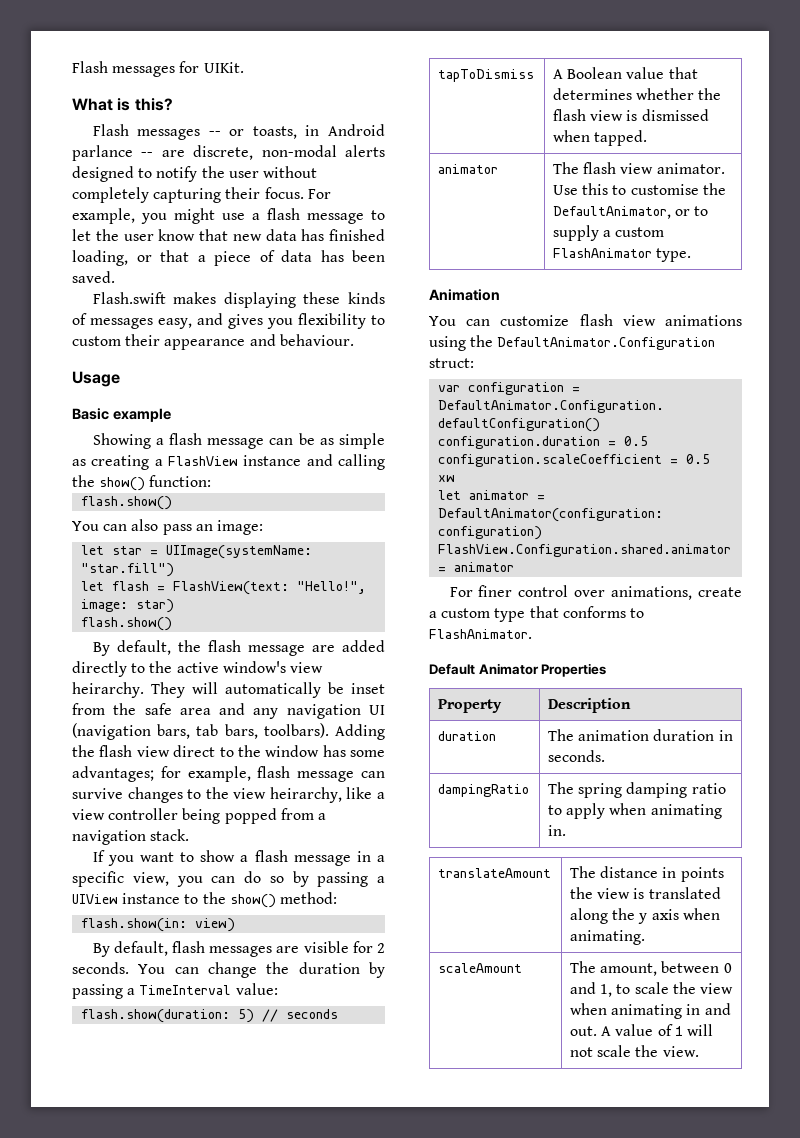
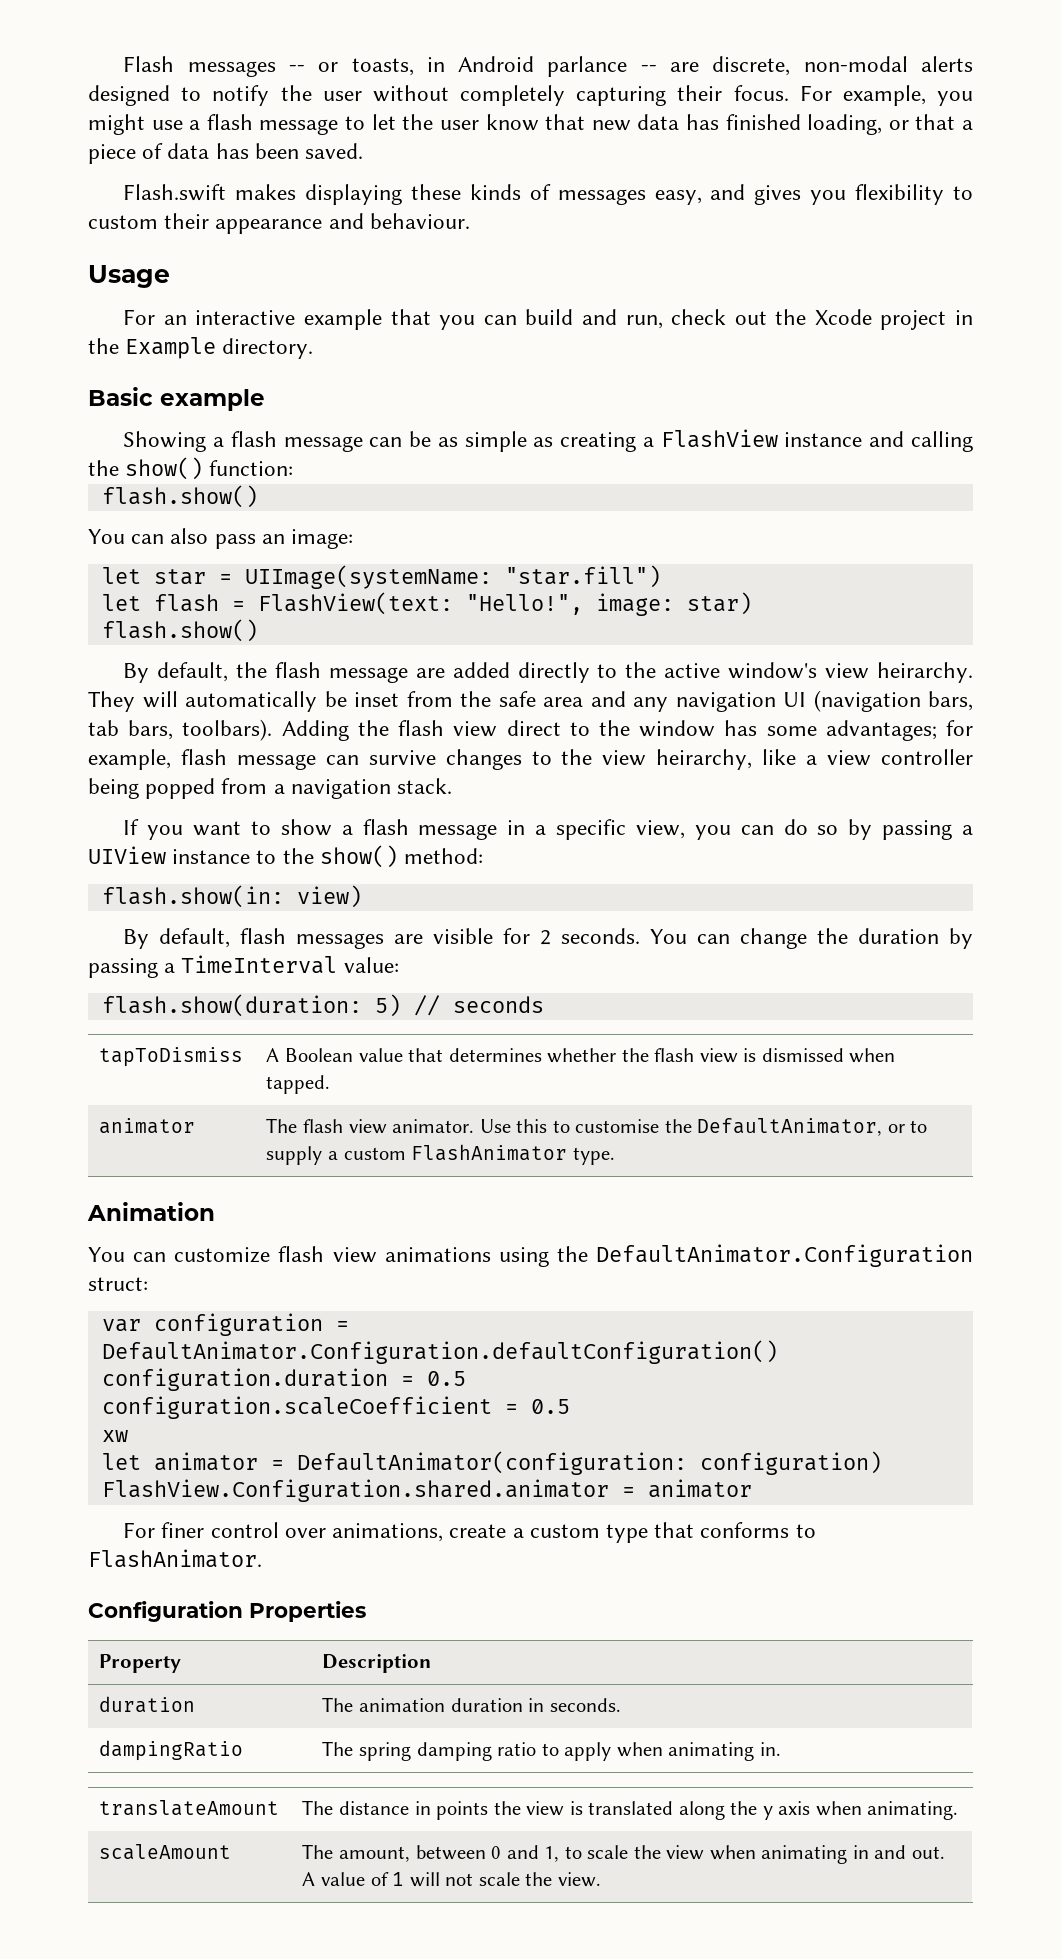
[72,61,244,77] [72,98,173,111] [92,124,201,140] Flash messages for UIKit. // What is this? // Flash messages -> [123,56,276,77] Flash messages
(120, 379) none -> [123,309,974,330] [88,337,314,359] // For an interactive example that you can build and run, check out the Xcode project in the Example directory.
[429,663,539,675] Default Animator -> [88,1601,243,1622] Configuration

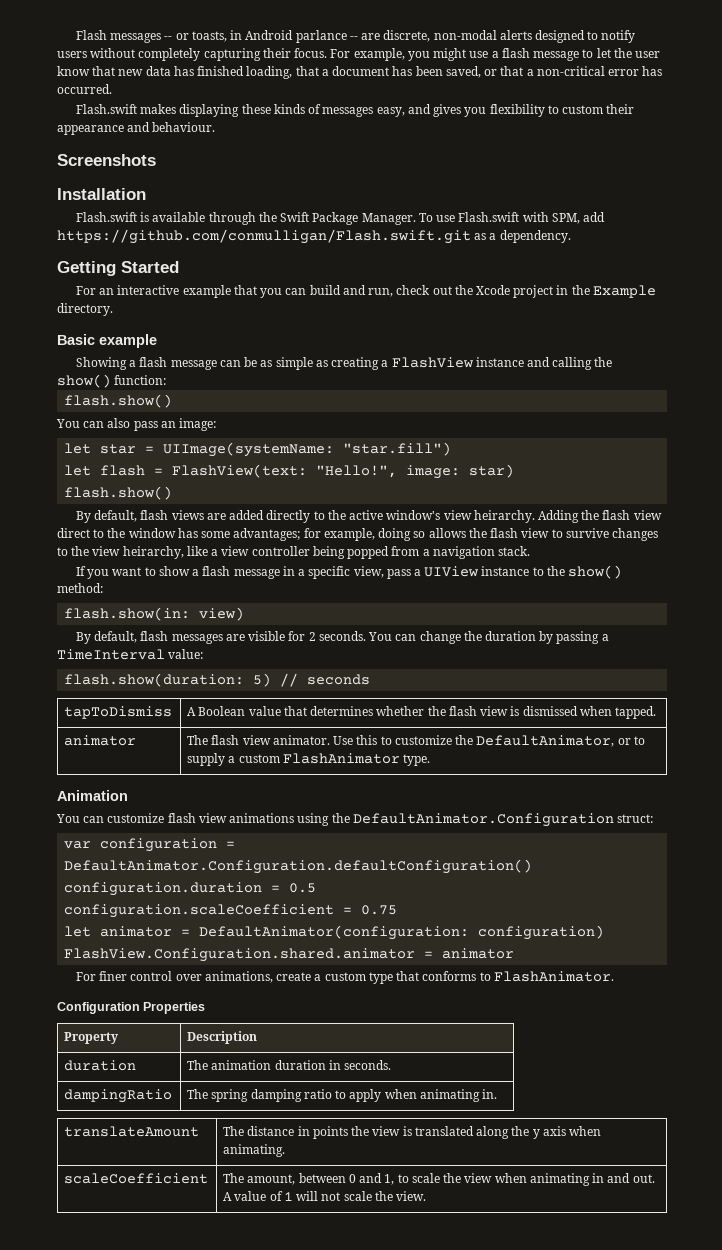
[280,85,362,101] the user -> [57,51,87,58] users
[888,114,973,130] [88,143,364,164] or that a piece of data has been saved. -> [295,66,663,78] [57,84,112,94] that a document has been saved, or that a non-critical error has occurred.
[88,265,170,288] Usage -> [57,154,156,166] [57,188,146,200] [75,212,606,225] [57,229,571,244] [57,261,179,276] Screenshots // Installation // Flash.swift is available through the Swift Package Manager. To use Flash.swift with SPM, add https://github.com/conmulligan/Flash.swift.git as a dependency. // Getting Started
[236,662,408,683] the flash message -> [140,510,204,520] flash views
[88,690,973,712] [88,719,273,741] They will automatically be inset from the safe area and any navigation UI (navigation bars, tab bars, toolbars). -> (535, 516) none
[180,749,359,770] flash message can -> [378,528,563,541] doing so allows the flash view to
[694,819,953,840] you can do so by passing -> [386,569,411,579] pass
[575,1119,660,1133] customise -> [394,735,452,745] customize
[530,1399,570,1414] [101,1430,128,1442] 0.5 // xw -> [361,905,398,915] 0.75
[99,1844,232,1860] scaleAmount -> [64,1173,209,1184] scaleCoefficient

